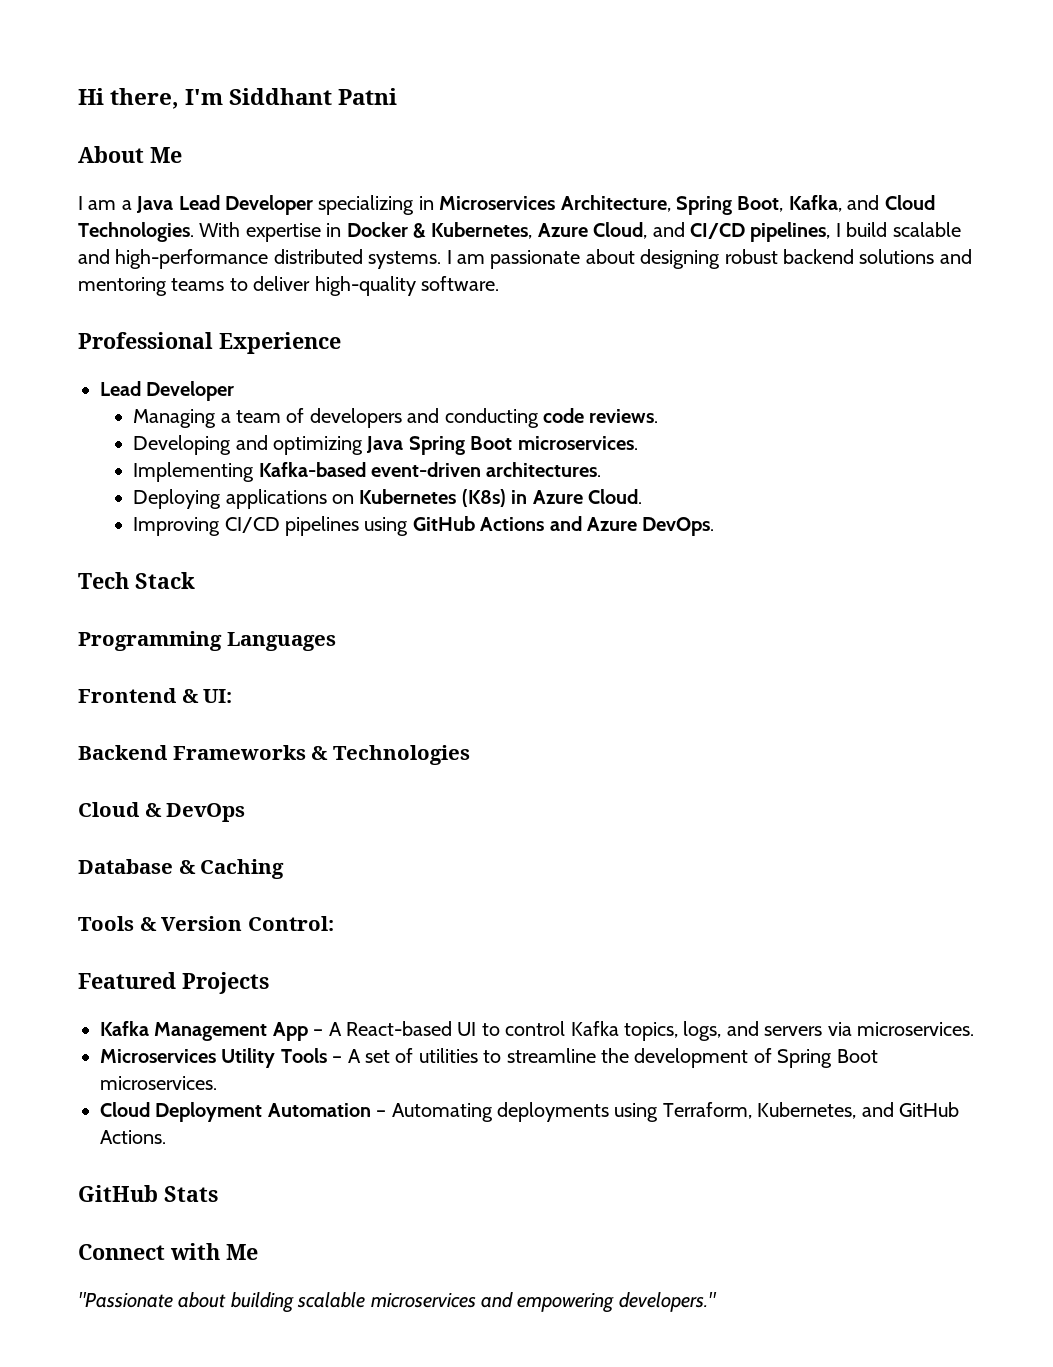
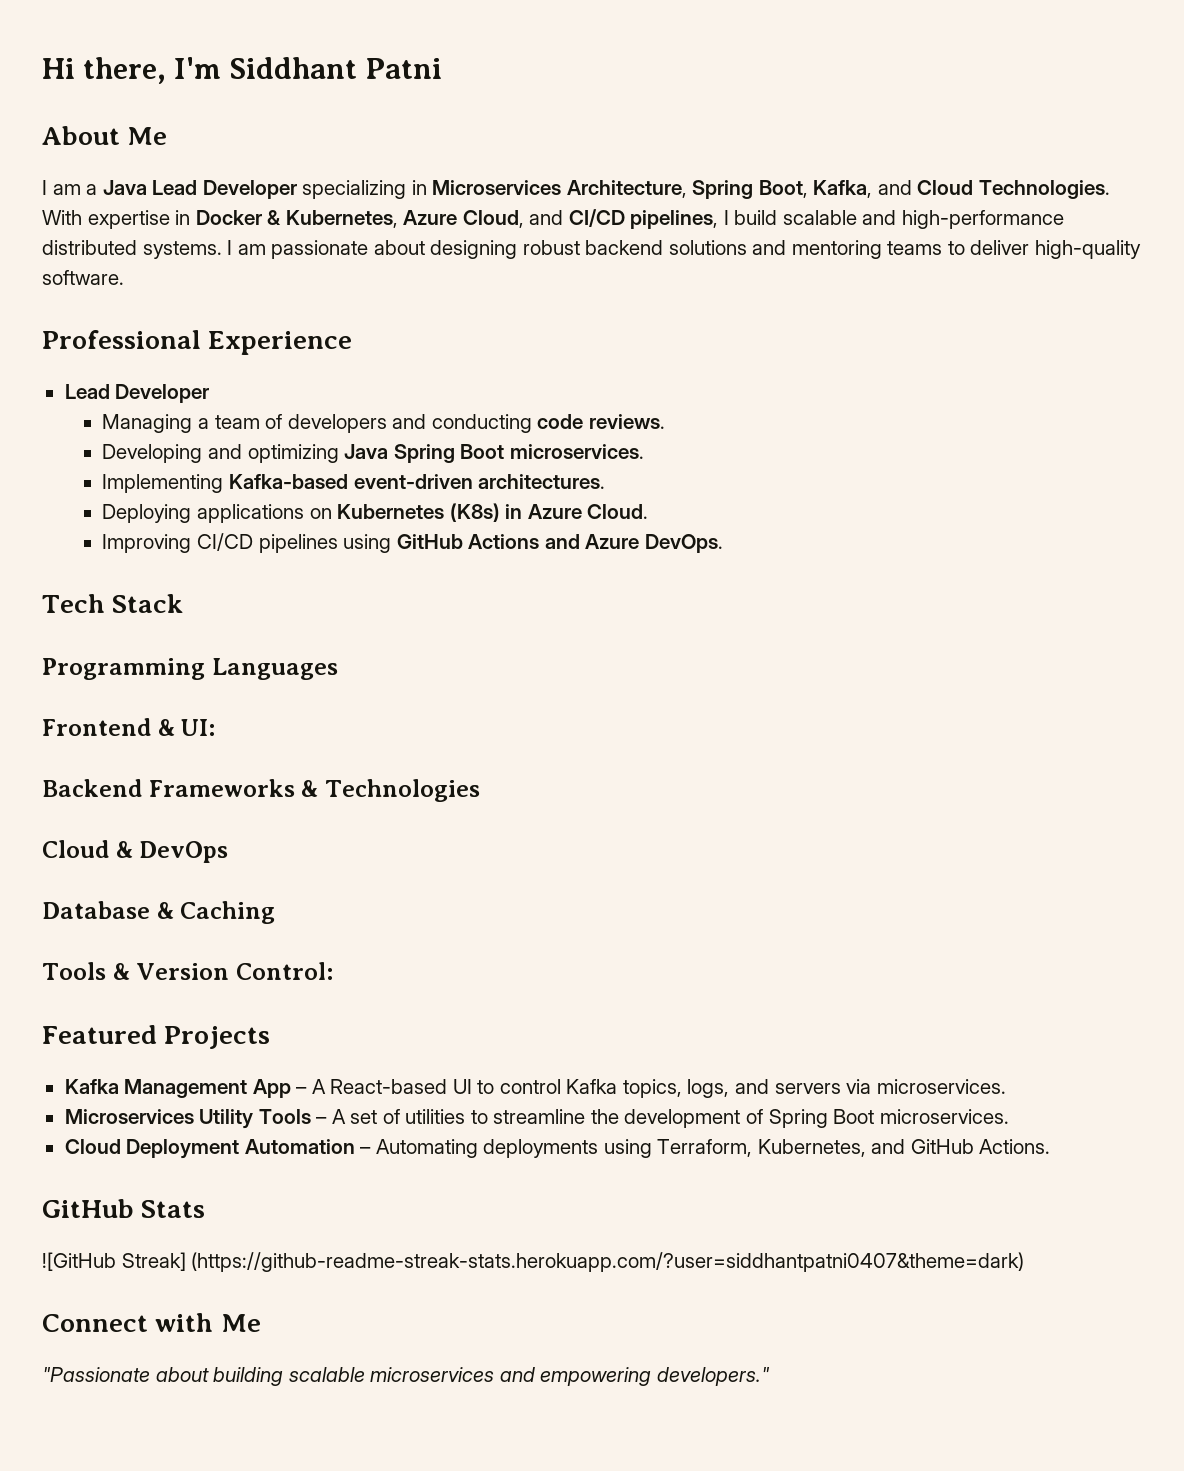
(218, 1194) none -> [42,1252,1025,1272] // ![GitHub Streak] (https://github-readme-streak-stats.herokuapp.com/?user=siddhantpatni0407&theme=dark)

